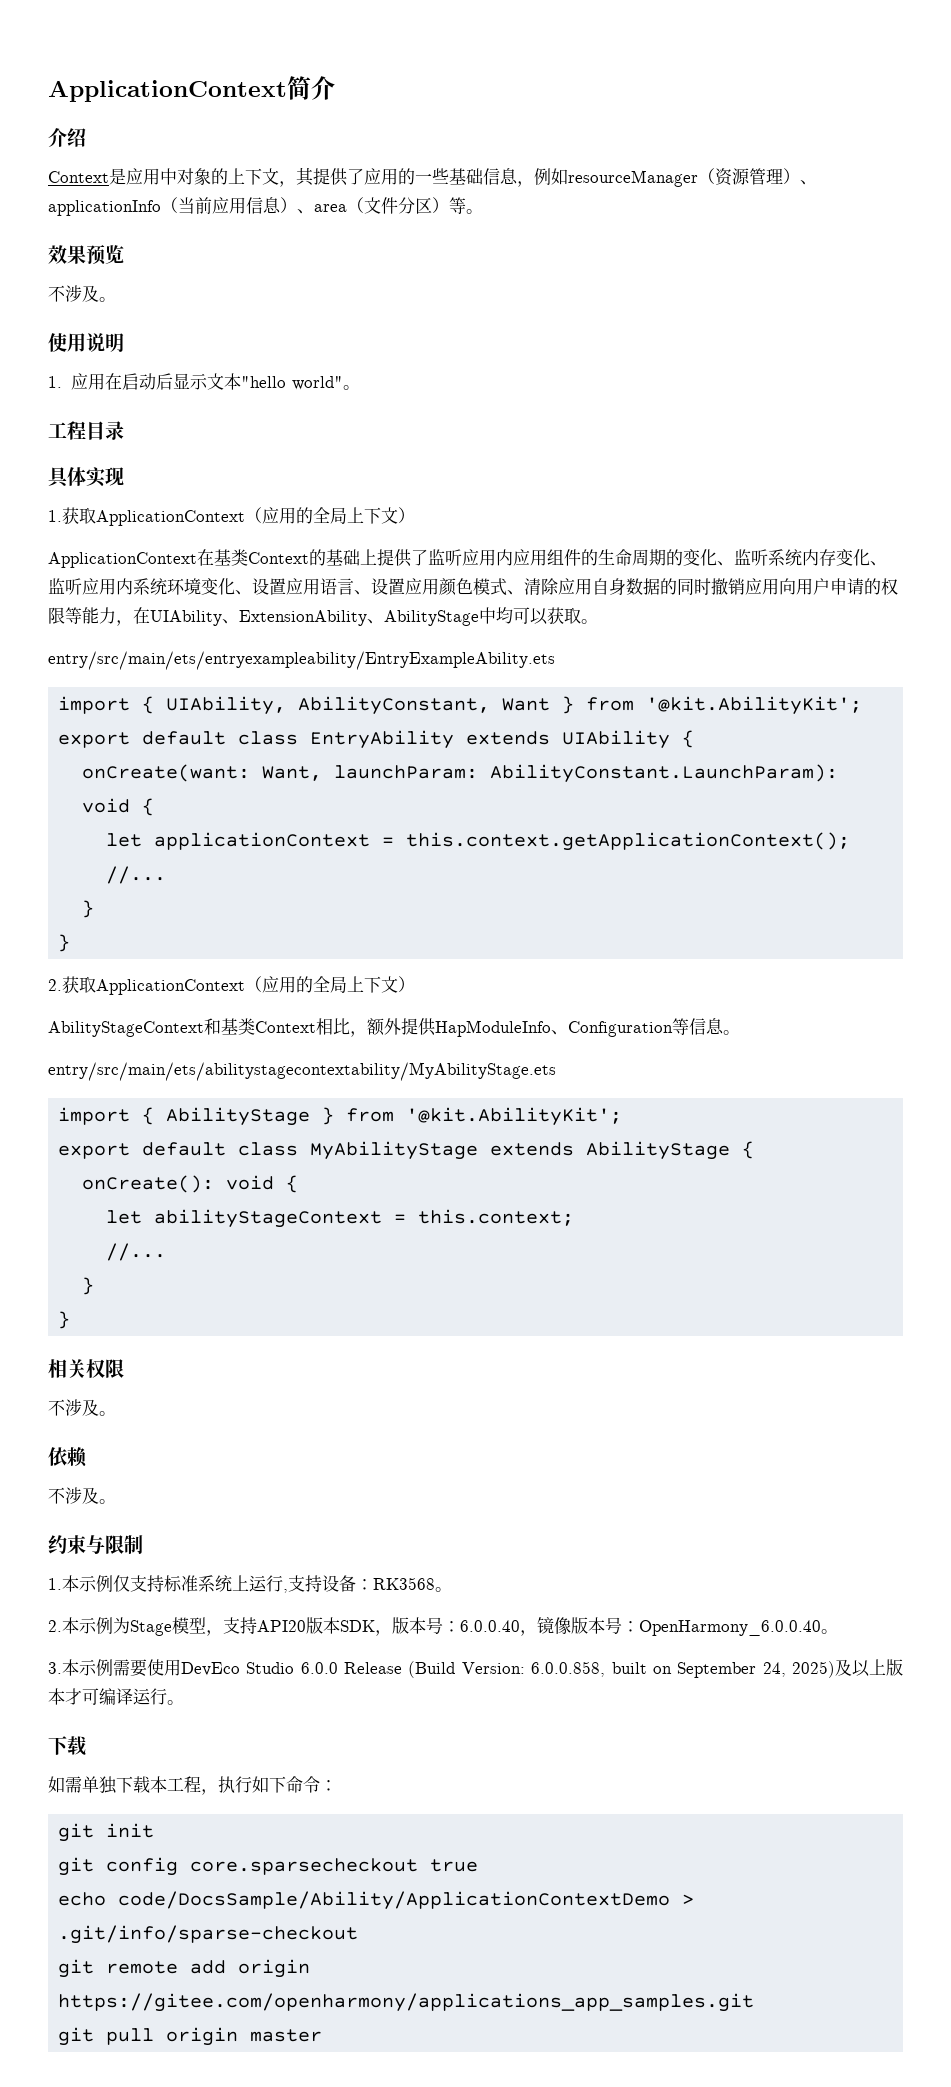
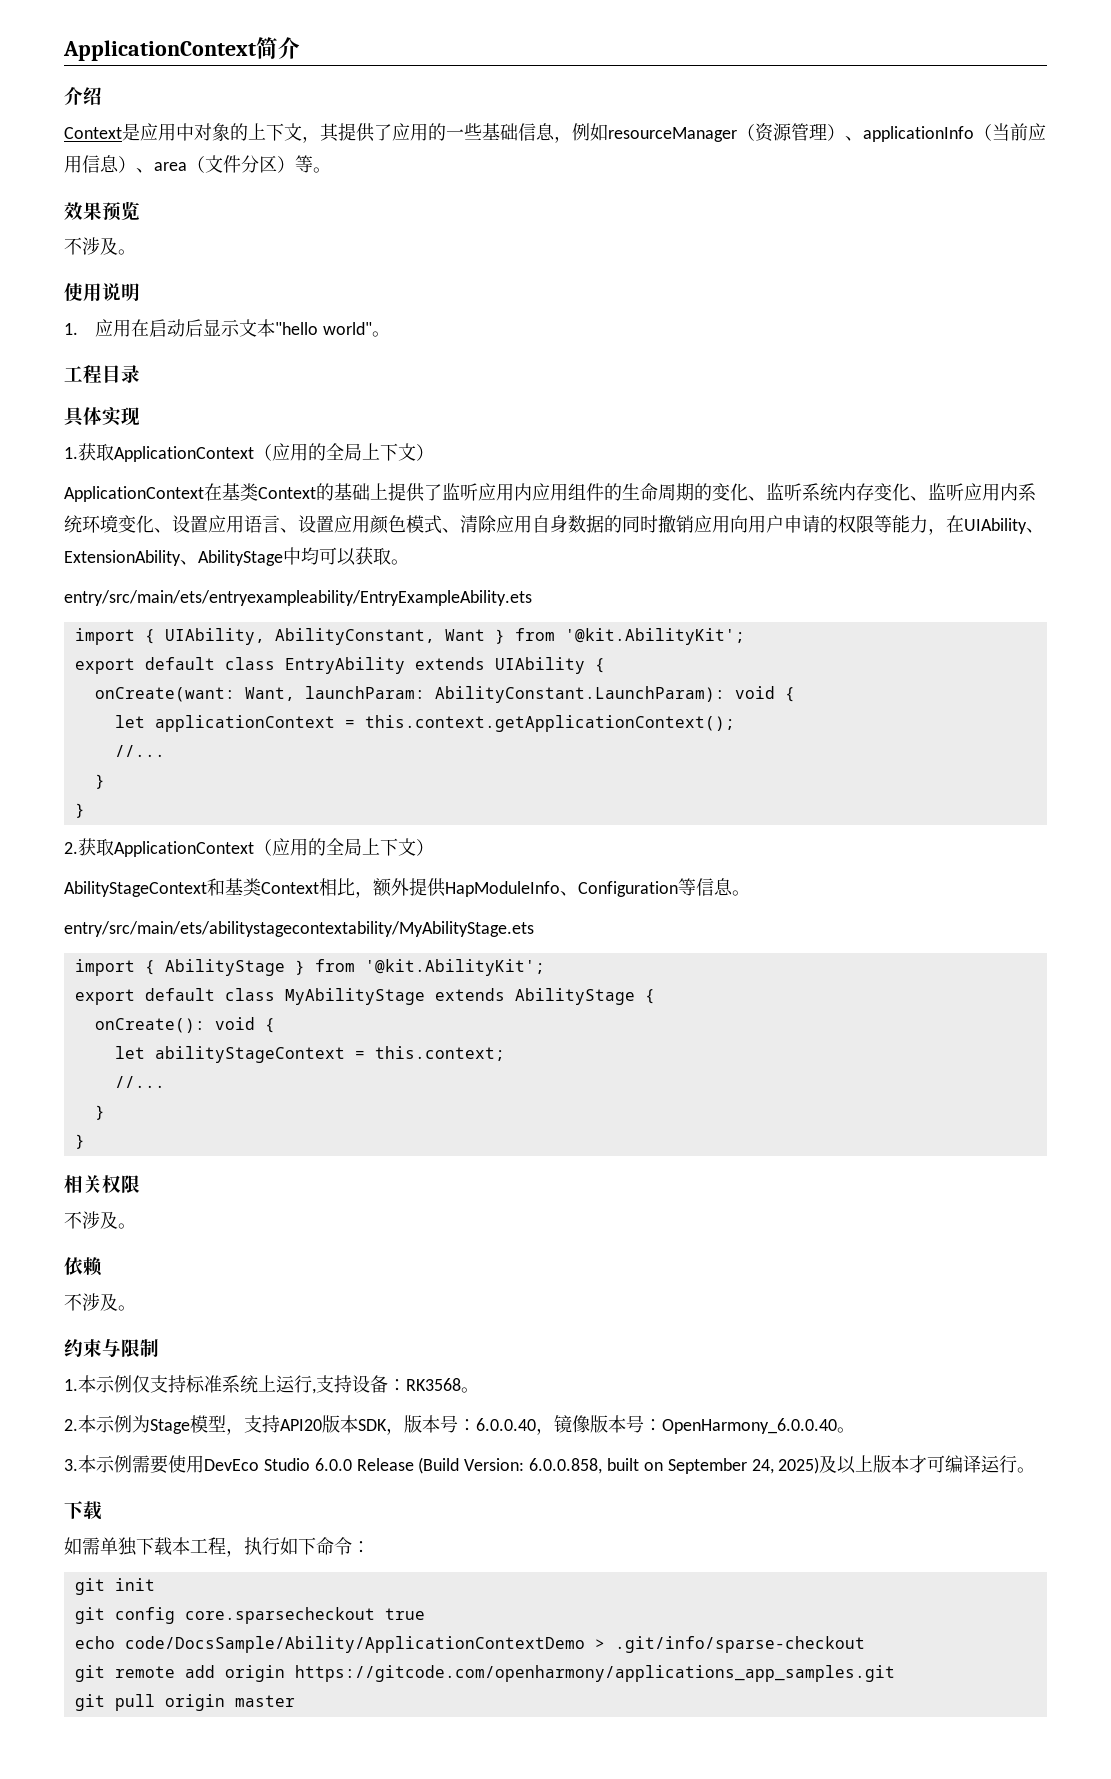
[58,1993,755,2012] https://gitee.com/openharmony/applications_app_samples.git -> [294,1665,895,1682] https://gitcode.com/openharmony/applications_app_samples.git

